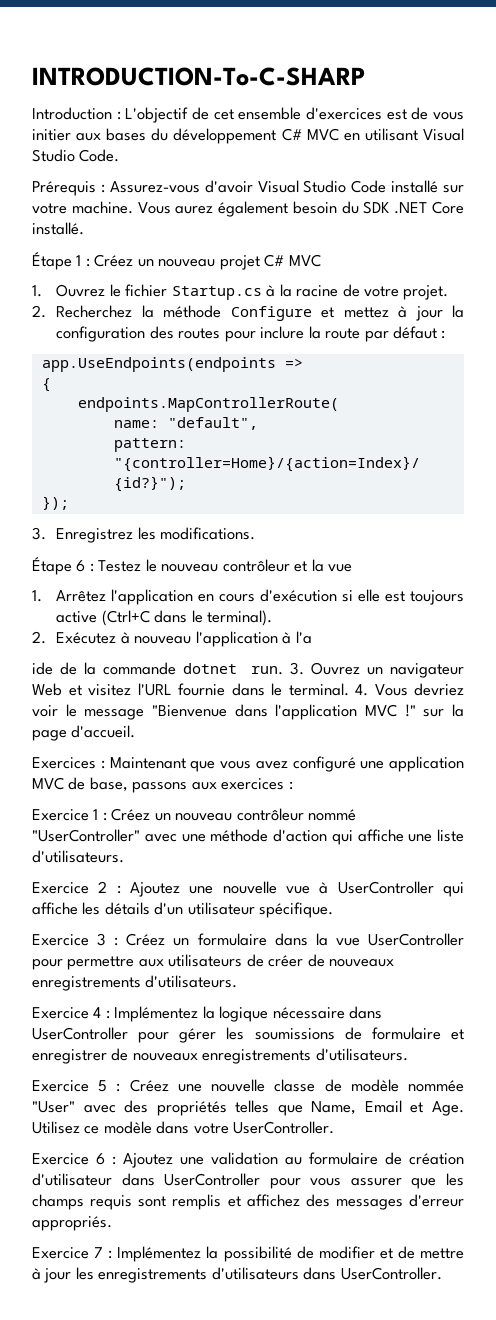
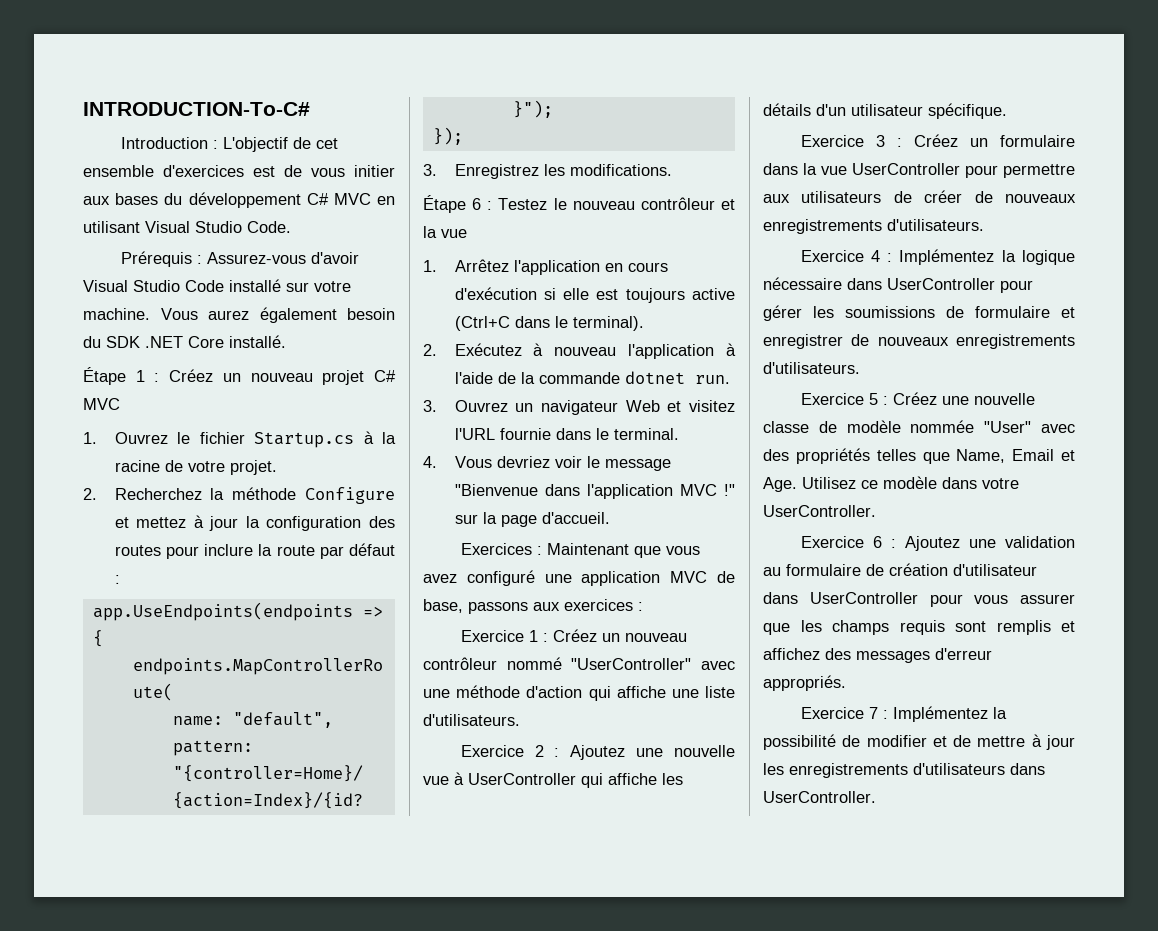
[32,67,365,86] INTRODUCTION-To-C-SHARP -> [83,102,310,116] INTRODUCTION-To-C#
[295,631,312,644] [32,662,53,675] l'a // ide -> [454,372,493,384] l'aide
(284, 670) none -> (730, 379) //
(349, 689) none -> (679, 434) //

